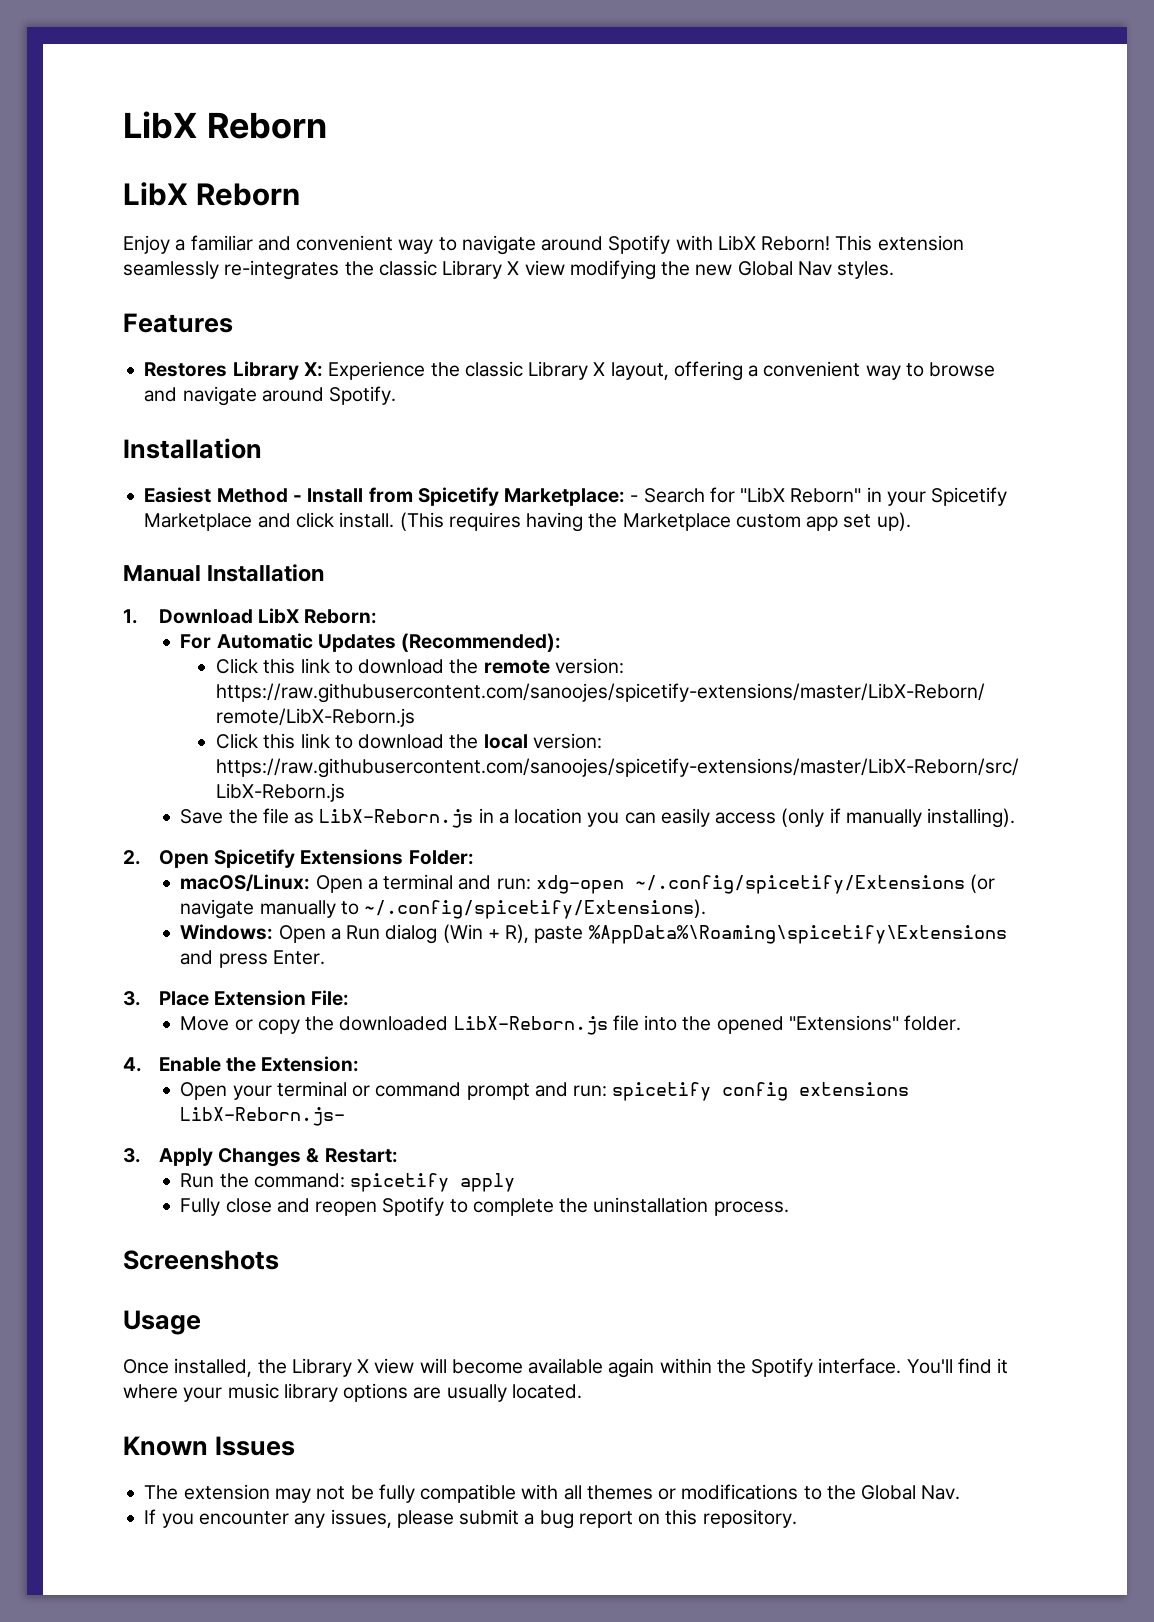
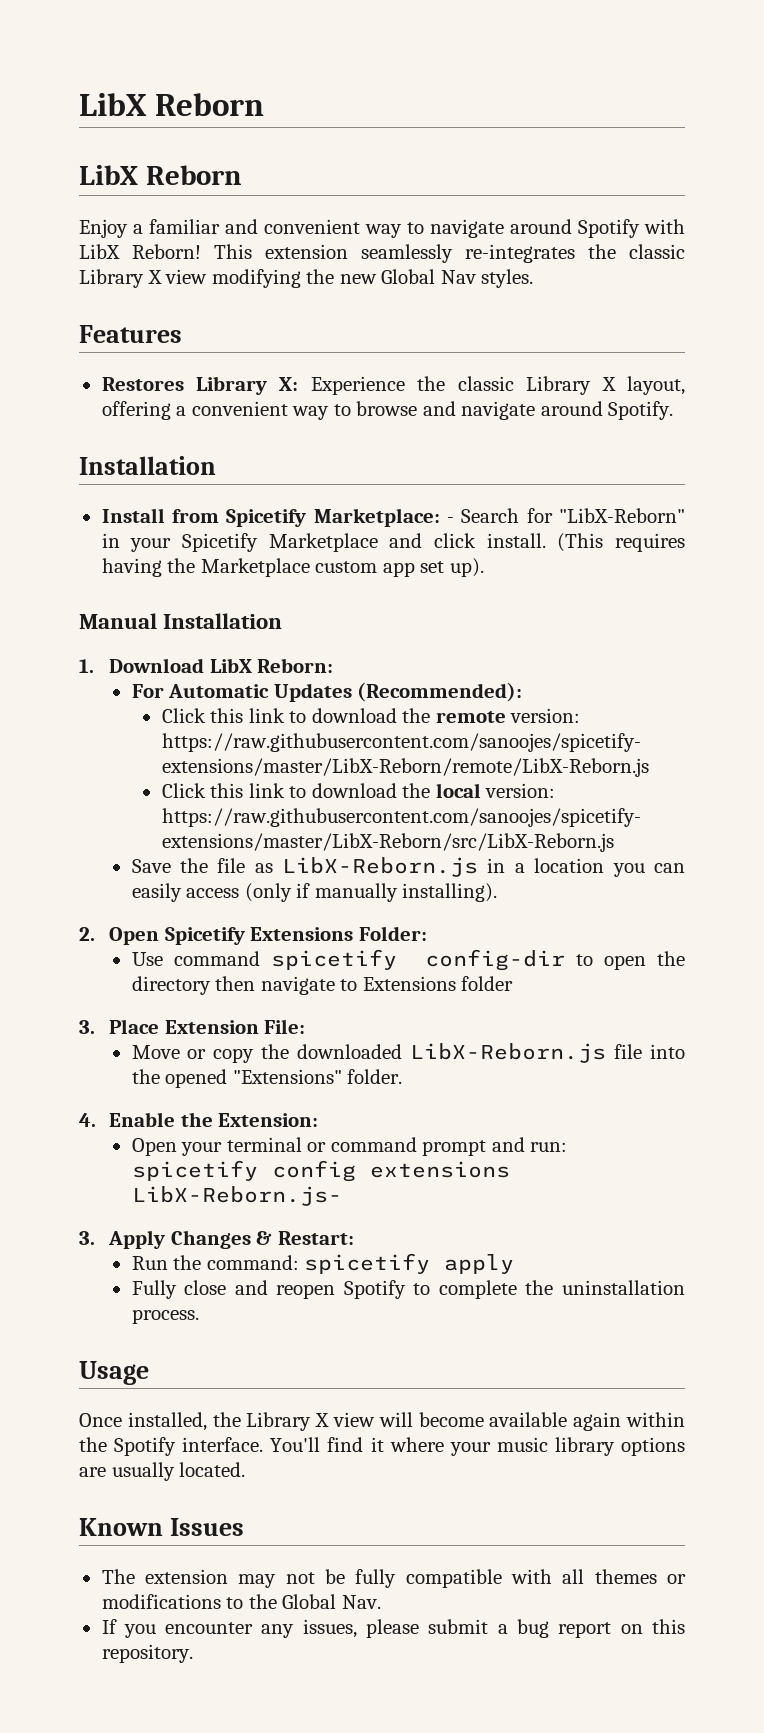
[144,487,302,503] Easiest Method - -> (216, 465) none
[740,487,862,503] "LibX Reborn" -> [559,508,686,523] "LibX-Reborn"
[180,874,996,894] [180,899,707,919] [180,924,1007,944] [180,950,325,968] macOS/Linux: Open a terminal and run: xdg-open ~/.config/spicetify/Extensions (or navigate manually to ~/.config/spicetify/Extensions). // Windows: Open a Run dialog (Win + R), paste %AppData%\Roaming\spicetify\Extensions and press Enter. -> [131,949,685,971] [131,976,514,995] Use command spicetify config-dir to open the directory then navigate to Extensions folder
[123,1250,279,1270] // Screenshots -> (199, 1316) none

